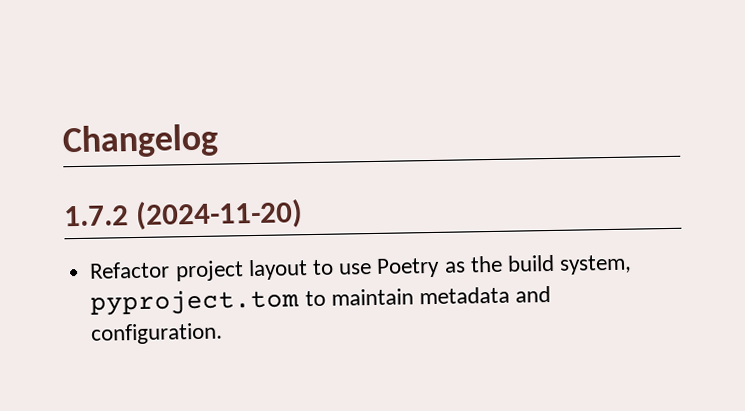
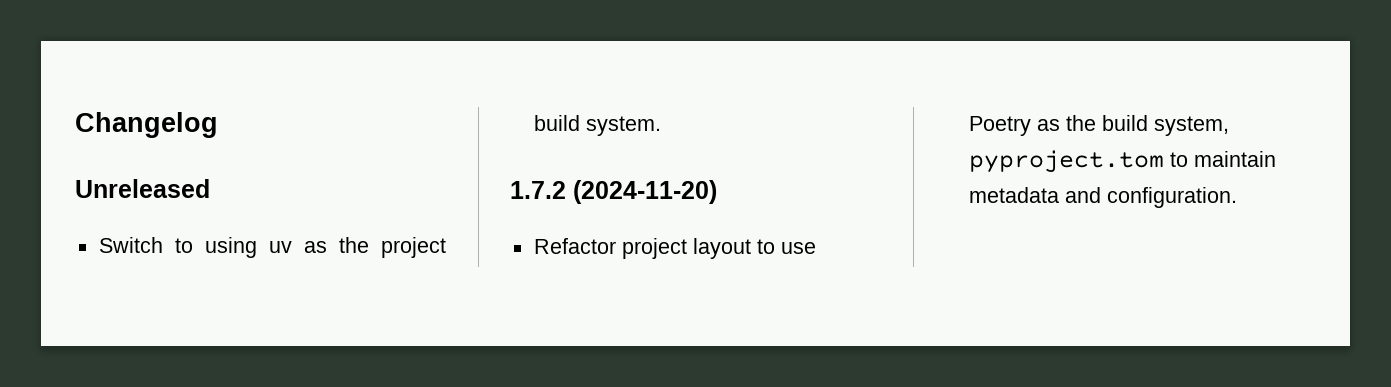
(219, 141) none -> [75,179,210,198] [98,237,447,258] [533,115,661,136] // Unreleased // Switch to using uv as the project build system.

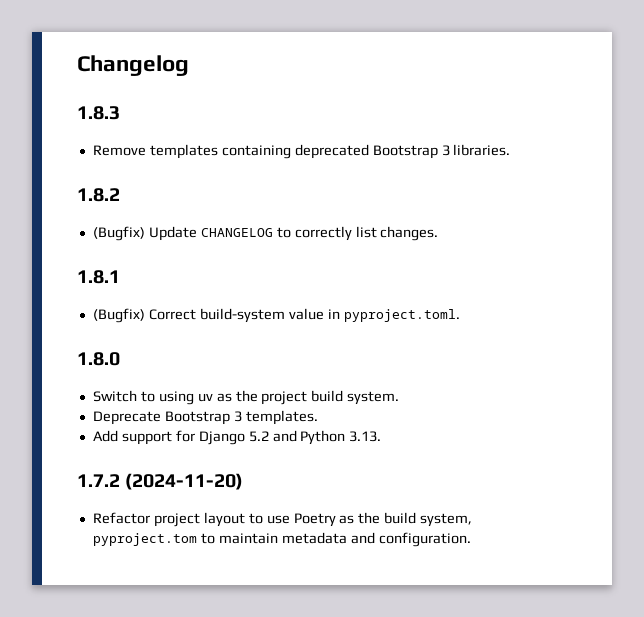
[75,179,210,198] Unreleased -> [77,106,120,120] [92,144,511,159] [77,188,120,202] [92,226,439,241] [77,270,120,284] [92,308,460,323] [77,352,120,366] 1.8.3 // Remove templates containing deprecated Bootstrap 3 libraries. // 1.8.2 // (Bugfix) Update CHANGELOG to correctly list changes. // 1.8.1 // (Bugfix) Correct build-system value in pyproject.toml. // 1.8.0
(661, 126) none -> [92,410,318,425] [92,430,382,445] // Deprecate Bootstrap 3 templates. // Add support for Django 5.2 and Python 3.13.

